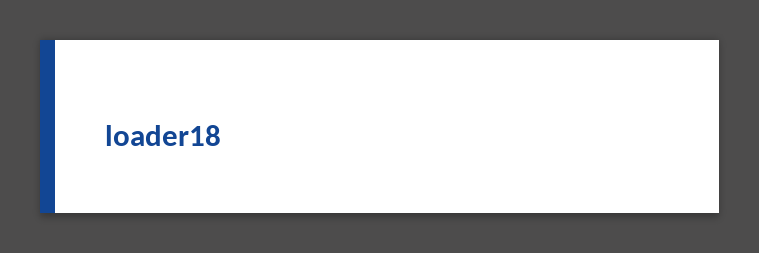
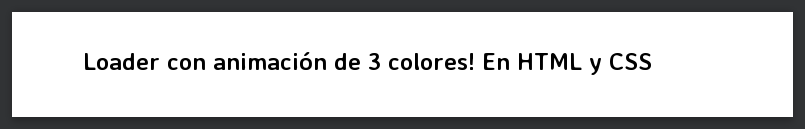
[105,125,221,146] loader18 -> [83,52,652,75] Loader con animación de 3 colores! En HTML y CSS

